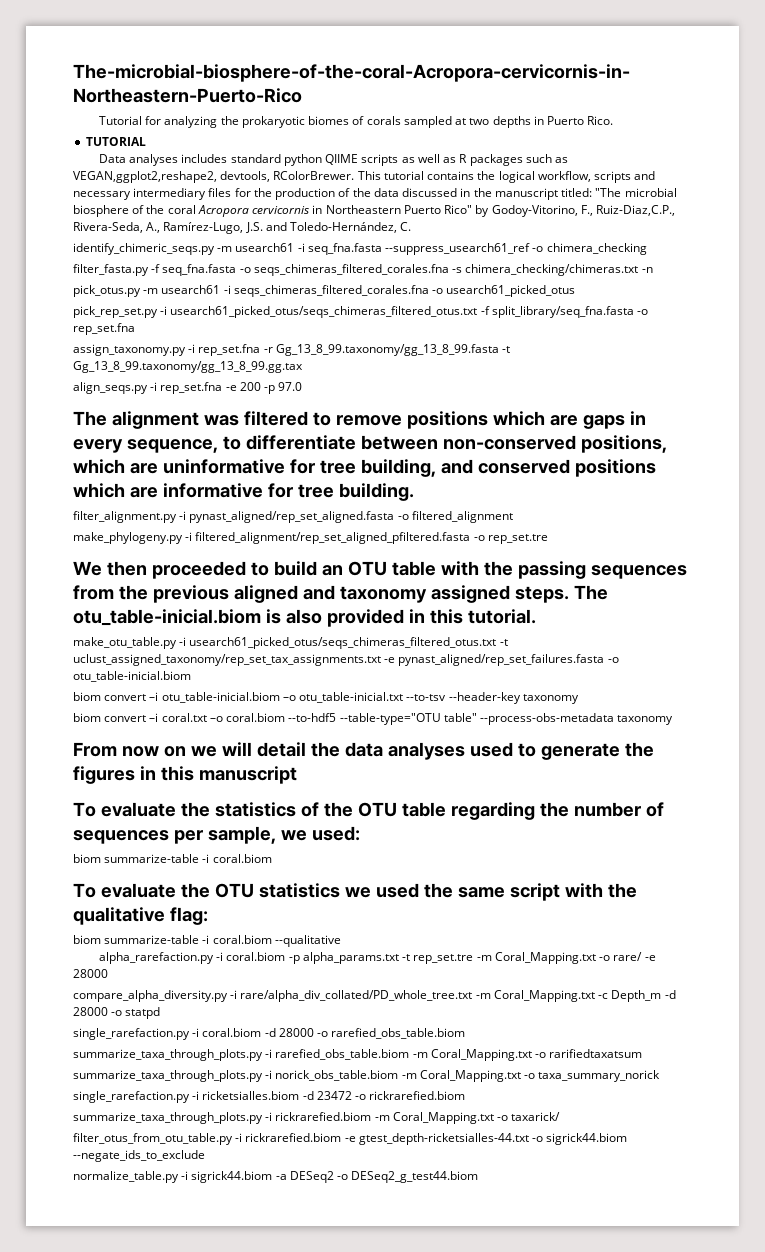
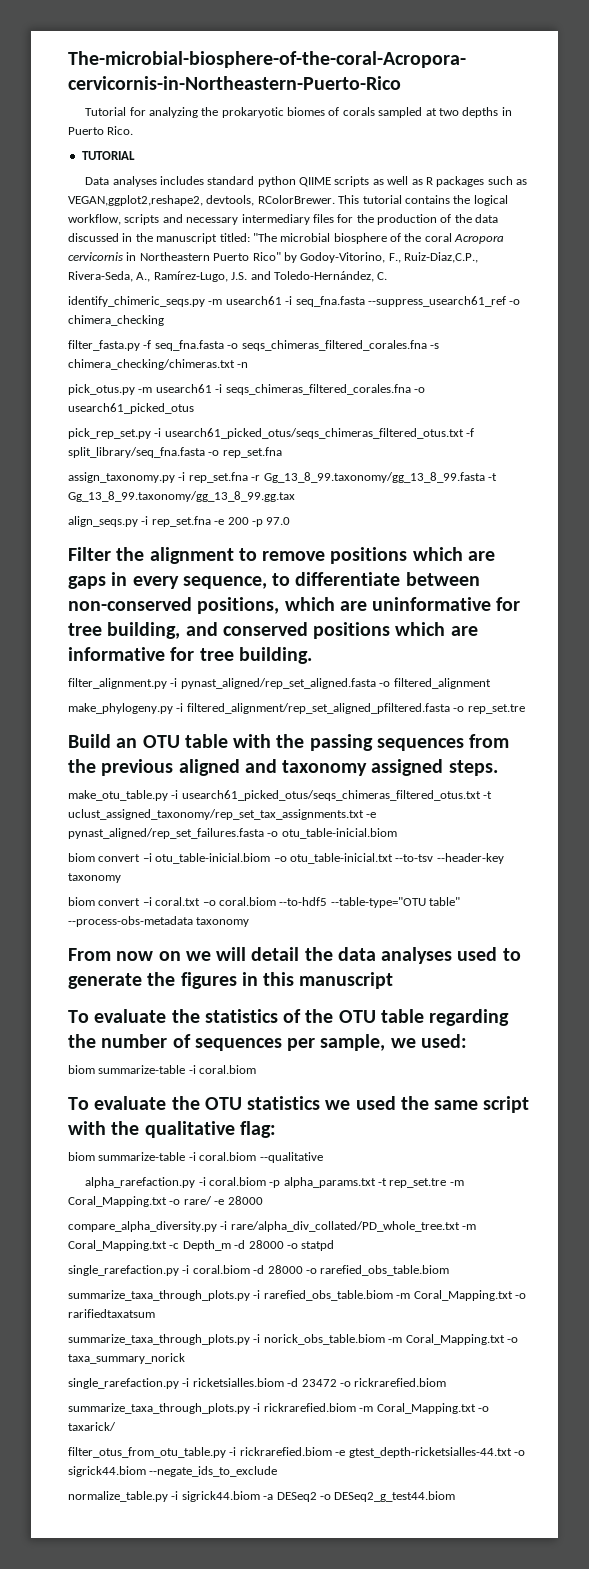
[73,411,308,429] The alignment was filtered -> [68,547,234,564] Filter the alignment
[73,561,317,579] We then proceeded to build -> [68,734,111,748] Build
[573,585,608,600] [73,609,536,627] The otu_table-inicial.biom is also provided in this tutorial. -> (498, 768) none

